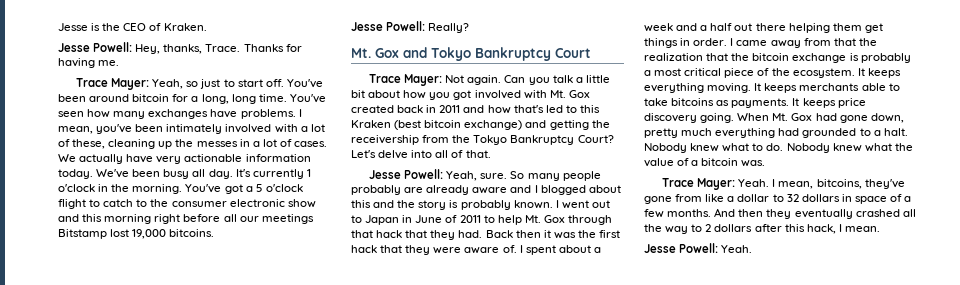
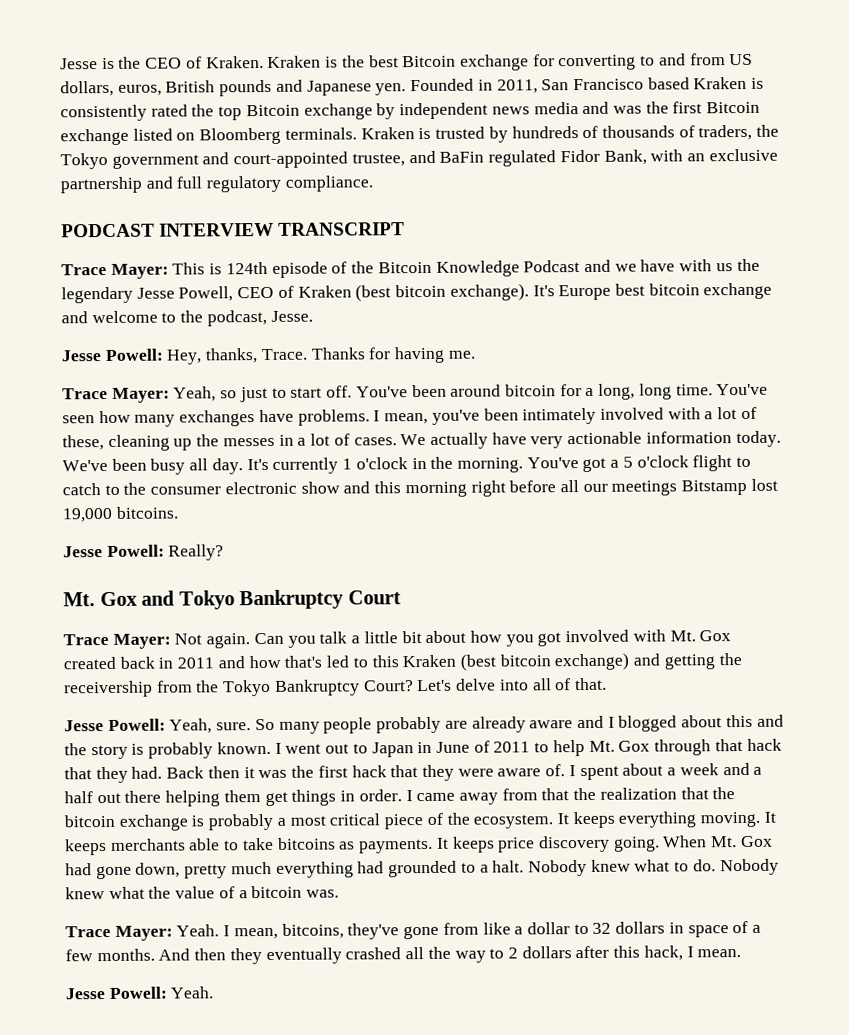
(207, 27) none -> [267,53,754,71] [60,76,765,97] [60,101,761,122] [60,124,780,146] [60,148,778,170] [60,175,373,194] [61,222,406,238] [61,258,760,279] [61,282,773,304] [61,309,313,327] Kraken is the best Bitcoin exchange for converting to and from US dollars, euros, British pounds and Japanese yen. Founded in 2011, San Francisco based Kraken is consistently rated the top Bitcoin exchange by independent news media and was the first Bitcoin exchange listed on Bloomberg terminals. Kraken is trusted by hundreds of thousands of traders, the Tokyo government and court-appointed trustee, and BaFin regulated Fidor Bank, with an exclusive partnership and full regulatory compliance. // PODCAST INTERVIEW TRANSCRIPT // Trace Mayer: This is 124th episode of the Bitcoin Knowledge Podcast and we have with us the legendary Jesse Powell, CEO of Kraken (best bitcoin exchange). It's Europe best bitcoin exchange and welcome to the podcast, Jesse.

